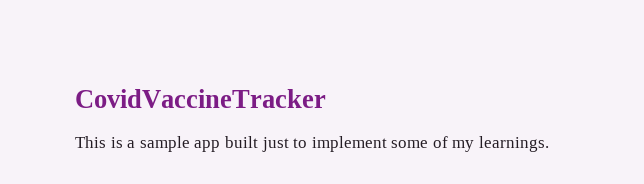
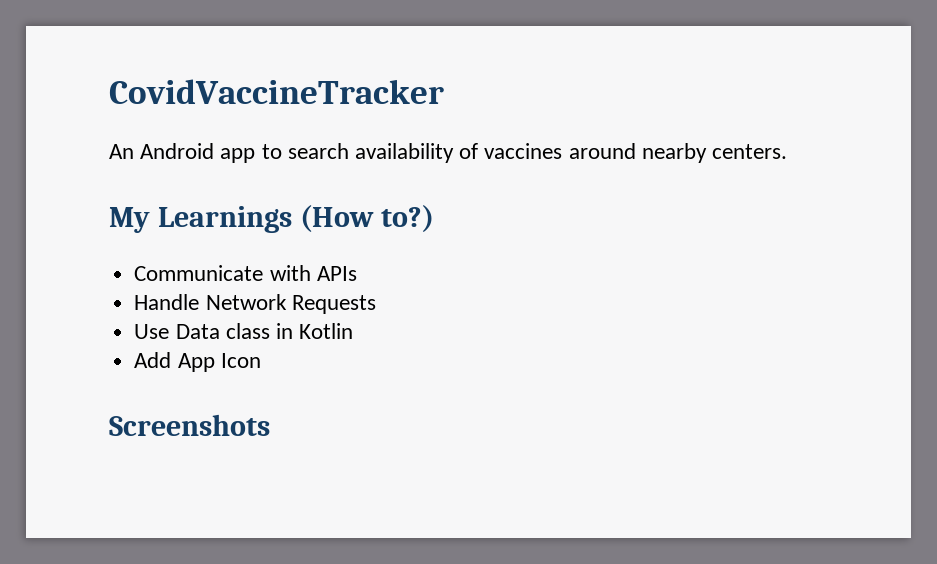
[75,136,550,152] This is a sample app built just to implement some of my learnings. -> [109,143,788,163] [109,205,434,233] [134,265,357,281] [134,294,376,314] [134,323,354,339] [134,352,261,372] [109,414,270,436] An Android app to search availability of vaccines around nearby centers. // My Learnings (How to?) // Communicate with APIs // Handle Network Requests // Use Data class in Kotlin // Add App Icon // Screenshots

